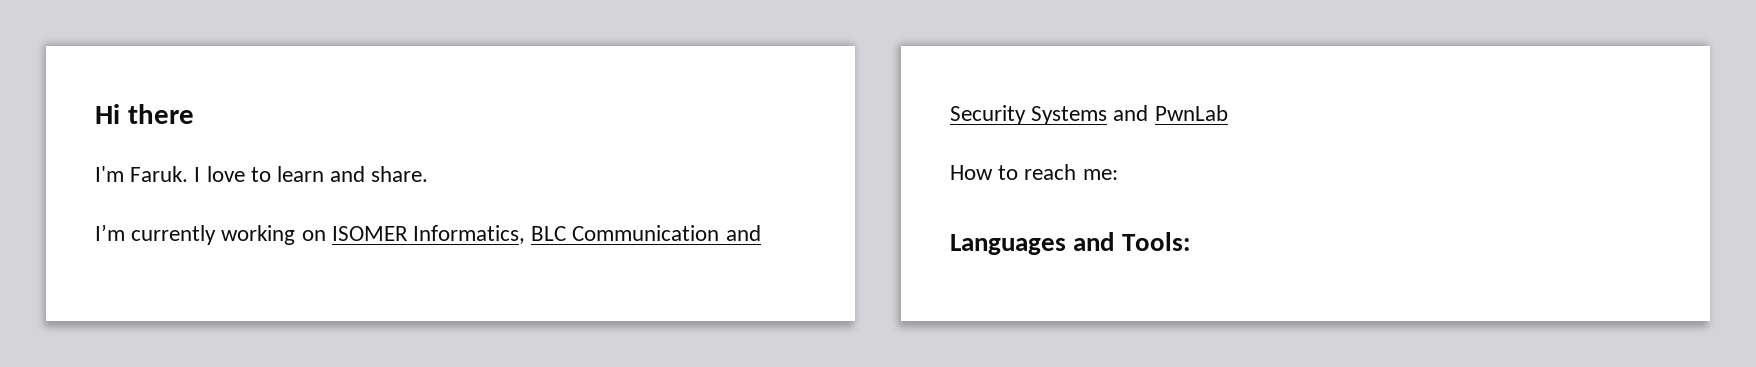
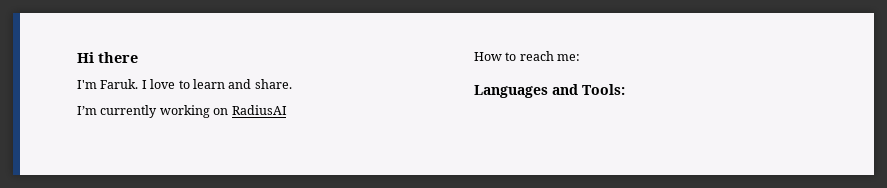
[331,225,761,244] [950,105,1228,125] ISOMER Informatics, BLC Communication and Security Systems and PwnLab -> [231,105,287,115] RadiusAI

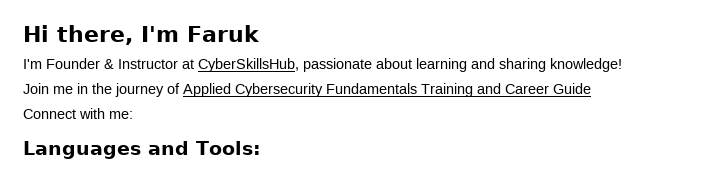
[98,52,138,63] [77,79,292,89] [77,105,287,118] [474,51,554,61] there // I'm Faruk. I love to learn and share. // I’m currently working on RadiusAI // How to reach -> [57,25,260,45] [23,58,622,72] [23,83,591,97] [23,108,105,119] there, I'm Faruk // I'm Founder & Instructor at CyberSkillsHub, passionate about learning and sharing knowledge! // Join me in the journey of Applied Cybersecurity Fundamentals Training and Career Guide // Connect with

